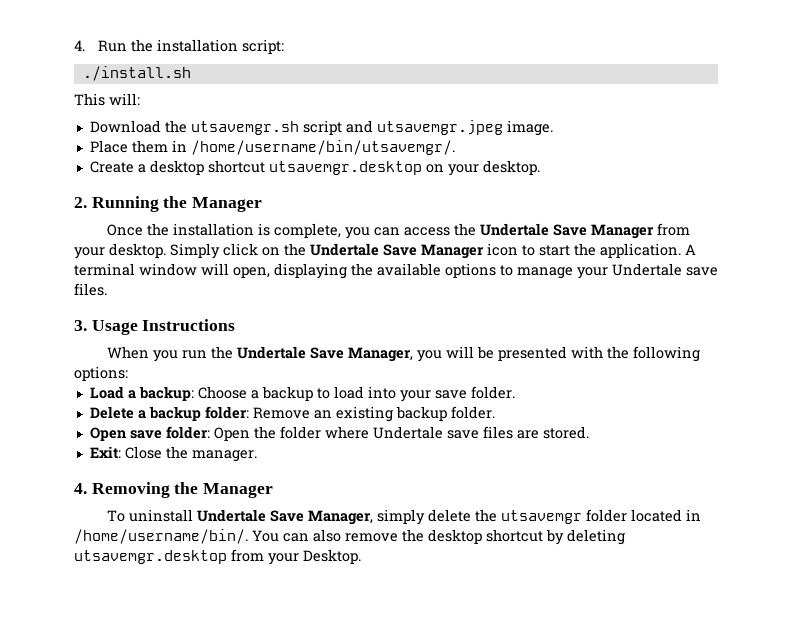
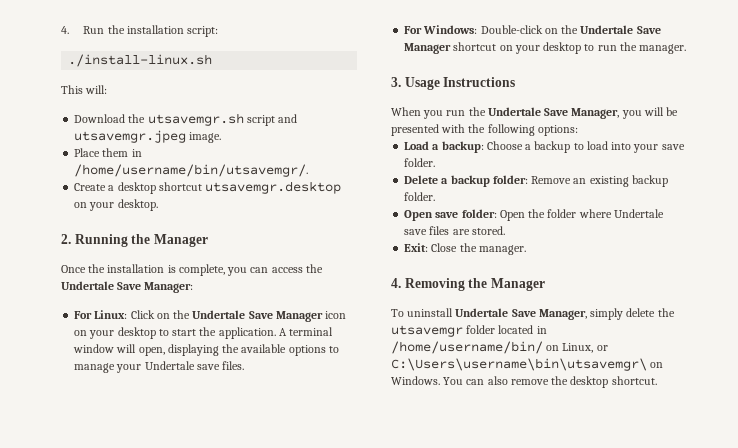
[82,66,191,81] ./install.sh -> [68,54,213,67] ./install-linux.sh
[591,223,691,239] [74,243,258,259] Manager from your desktop. Simply click -> [144,282,194,293] [74,310,155,319] Manager: // For Linux: Click
(518, 249) none -> [74,327,156,339] on your desktop
(107, 289) none -> [404,25,661,34] [404,42,687,54] // For Windows: Double-click on the Undertale Save Manager shortcut on your desktop to run the manager.
[74,529,248,544] /home/username/bin/. -> [391,341,608,354] [391,358,664,371] [391,376,440,385] /home/username/bin/ on Linux, or C:\Users\username\bin\utsavemgr\ on Windows.
[486,529,625,545] [74,549,361,565] shortcut by deleting utsavemgr.desktop from your Desktop. -> [611,376,657,385] shortcut.

